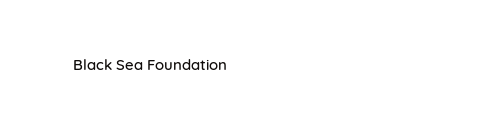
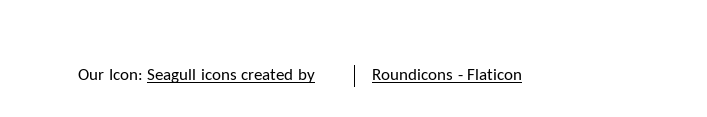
[73,59,228,70] Black Sea Foundation -> [78,69,523,83] Our Icon: Seagull icons created by Roundicons - Flaticon

